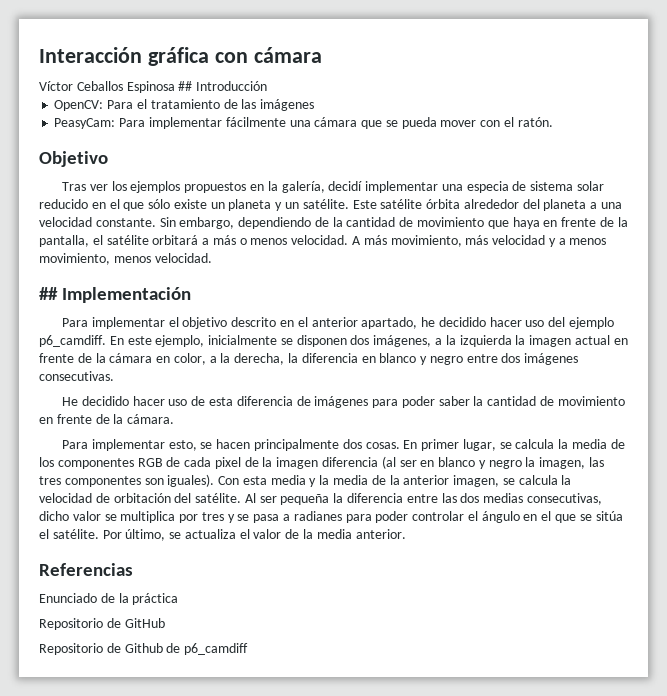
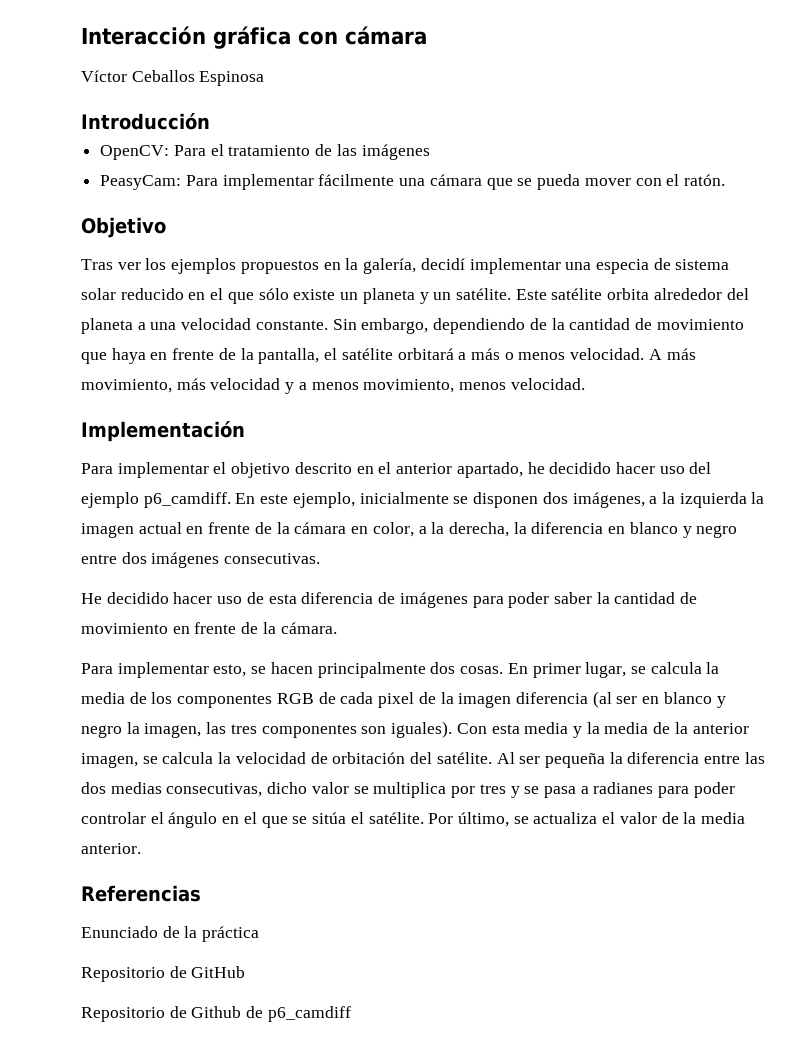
[178,81,193,91] ## -> (265, 78) //
[426,199,461,209] órbita -> [607,288,650,300] orbita
[39,287,58,300] ## -> (585, 384) none

